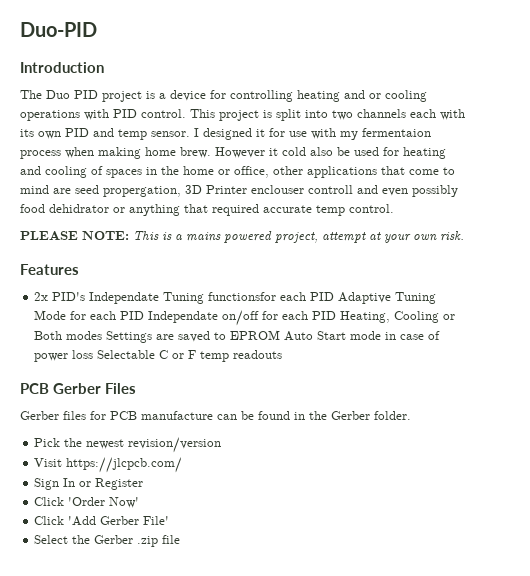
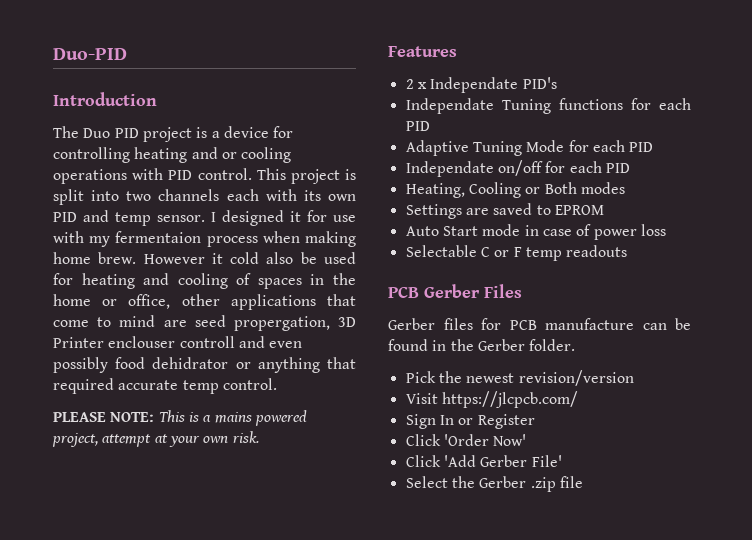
[34,292,49,301] 2x -> [405,77,519,93] 2 x Independate
(86, 296) none -> (557, 83) //
[208,292,335,301] functionsfor each PID -> [558,98,691,110] [405,121,430,131] functions for each PID //
(145, 315) none -> (654, 147) //
(337, 315) none -> (630, 168) //
(103, 335) none -> (625, 188) //
(281, 335) none -> (604, 210) //
(94, 354) none -> (666, 230) //

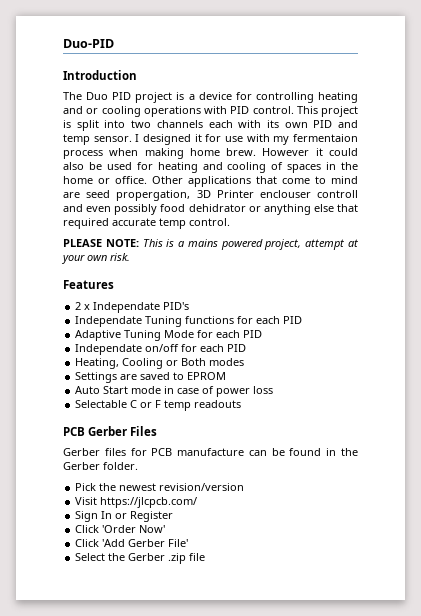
[230,252,260,264] cold -> [328,148,358,156] could
[128,294,220,309] office, other -> [115,176,183,184] office. Other
(320, 365) none -> [313,204,334,212] else

